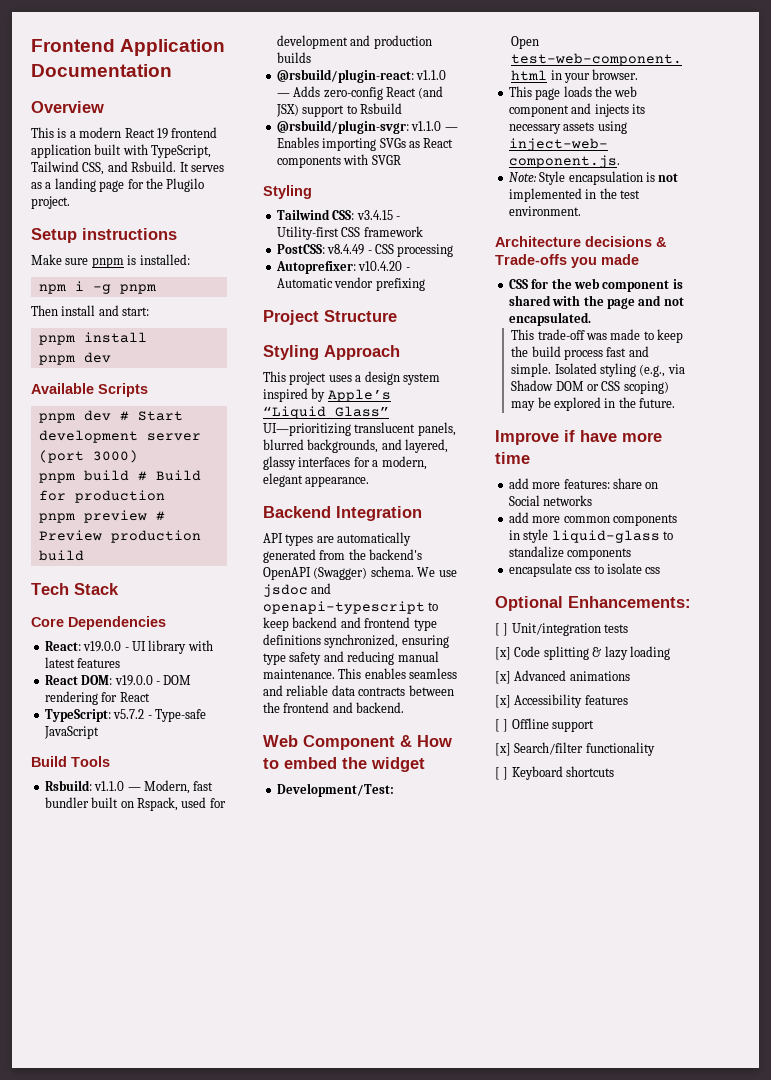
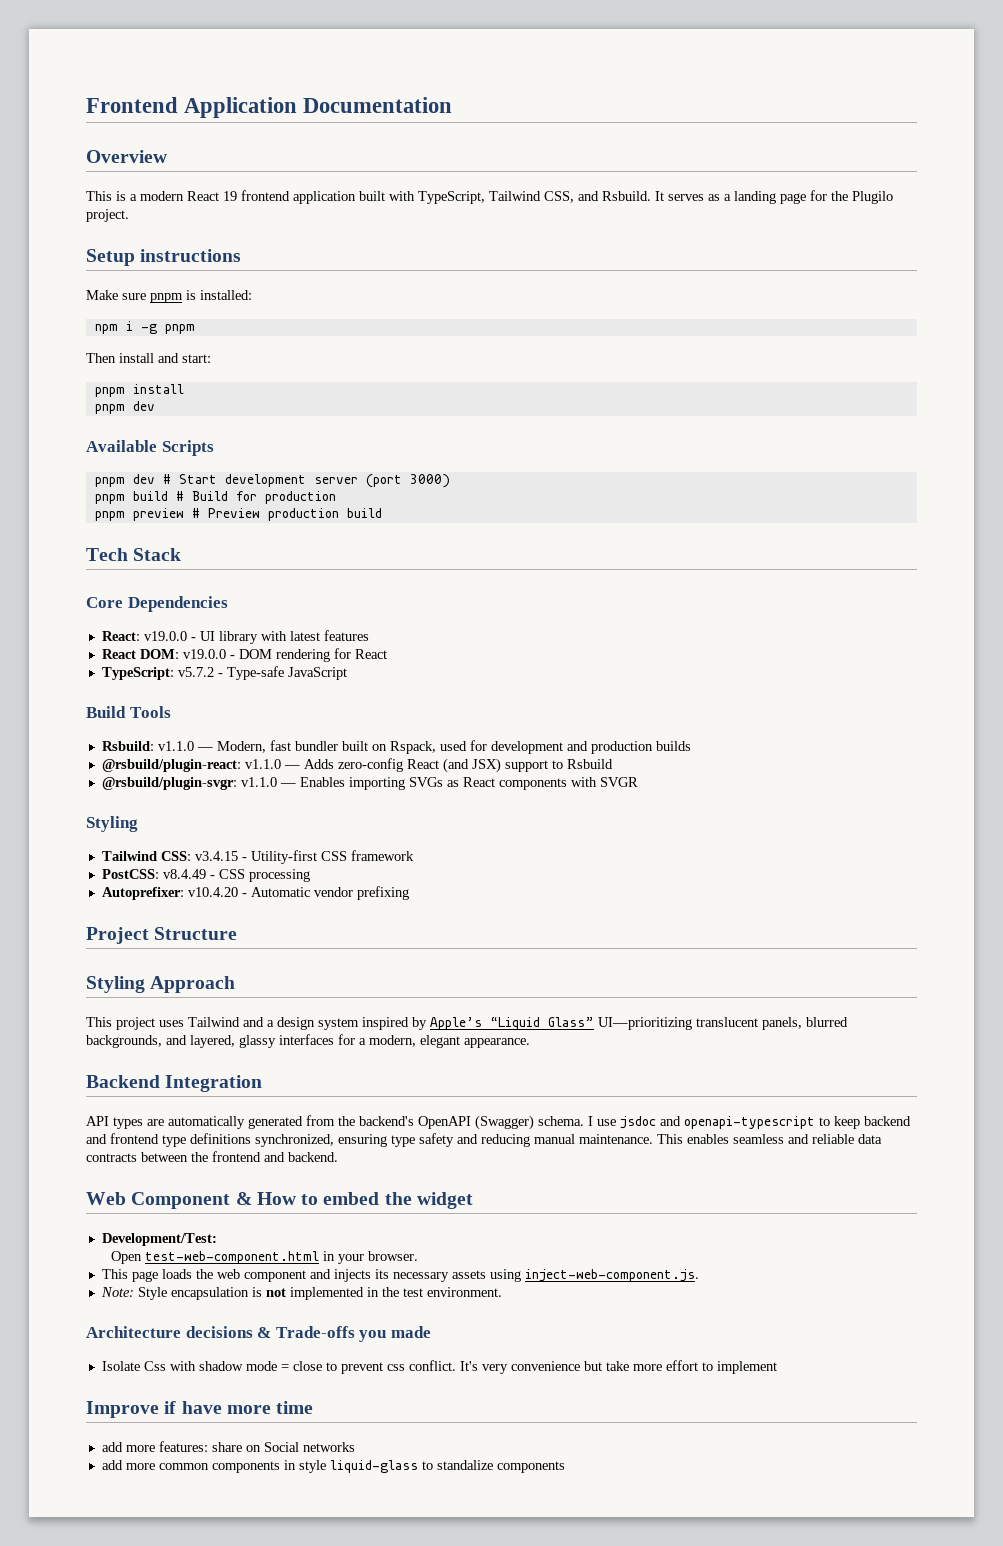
(352, 378) none -> [188,1017,264,1027] Tailwind and
[417,567,436,577] We -> [588,1116,593,1126] I
[508,278,683,292] [508,295,684,309] [508,312,591,326] [511,329,684,343] [511,346,649,360] [511,363,685,377] [511,380,669,394] [511,397,676,411] CSS for the web component is shared with the page and not encapsulated. // This trade-off was made to keep the build process fast and simple. Isolated styling (e.g., via Shadow DOM or CSS scoping) may be explored in the future. -> [101,1360,777,1374] Isolate Css with shadow mode = close to prevent css conflict. It's very convenience but take more effort to implement
[508,563,661,577] [495,596,691,611] [495,623,629,636] [495,646,670,660] [495,670,630,684] [495,694,628,708] [495,718,595,732] [495,742,655,756] [495,766,615,780] // encapsulate css to isolate css // Optional Enhancements: // [ ] Unit/integration tests // [x] Code splitting & lazy loading // [x] Advanced animations // [x] Accessibility features // [ ] Offline support // [x] Search/filter functionality // [ ] Keyboard shortcuts -> (565, 1467) none

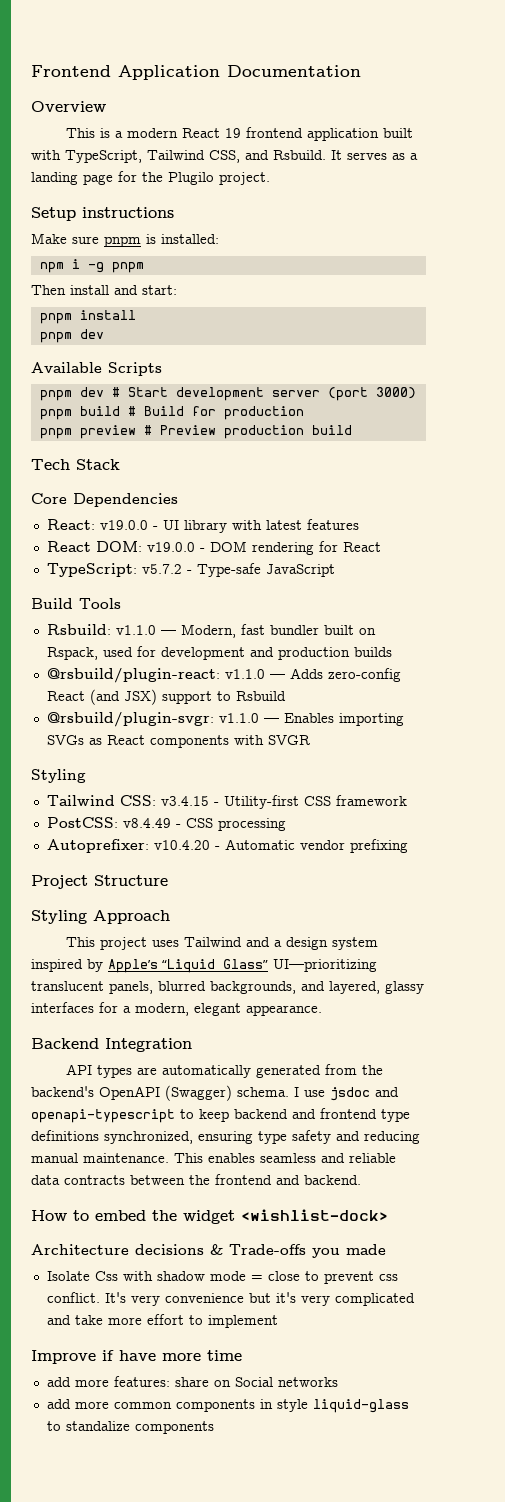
[86,1192,252,1209] Web Component & -> (361, 1180) none
[101,1233,217,1246] [110,1251,418,1264] [101,1269,699,1282] [100,1287,502,1300] // Development/Test: // Open test-web-component.html in your browser. // This page loads the web component and injects its necessary assets using inject-web-component.js. // Note: Style encapsulation is not implemented in the test environment. -> [241,1209,388,1221] <wishlist-dock>
(602, 1366) none -> [275,1292,415,1306] [46,1315,71,1325] it's very complicated and

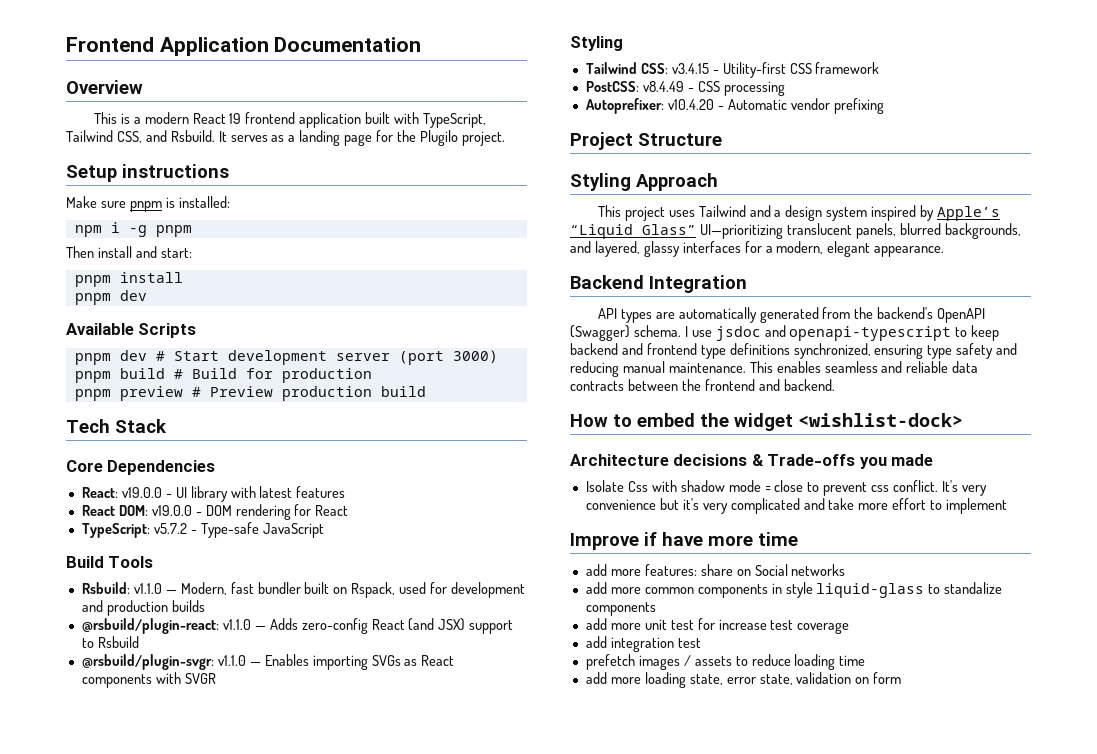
(214, 1427) none -> [585,618,850,634] [585,636,701,652] [585,654,866,670] [585,672,902,688] // add more unit test for increase test coverage // add integration test // prefetch images / assets to reduce loading time // add more loading state, error state, validation on form

